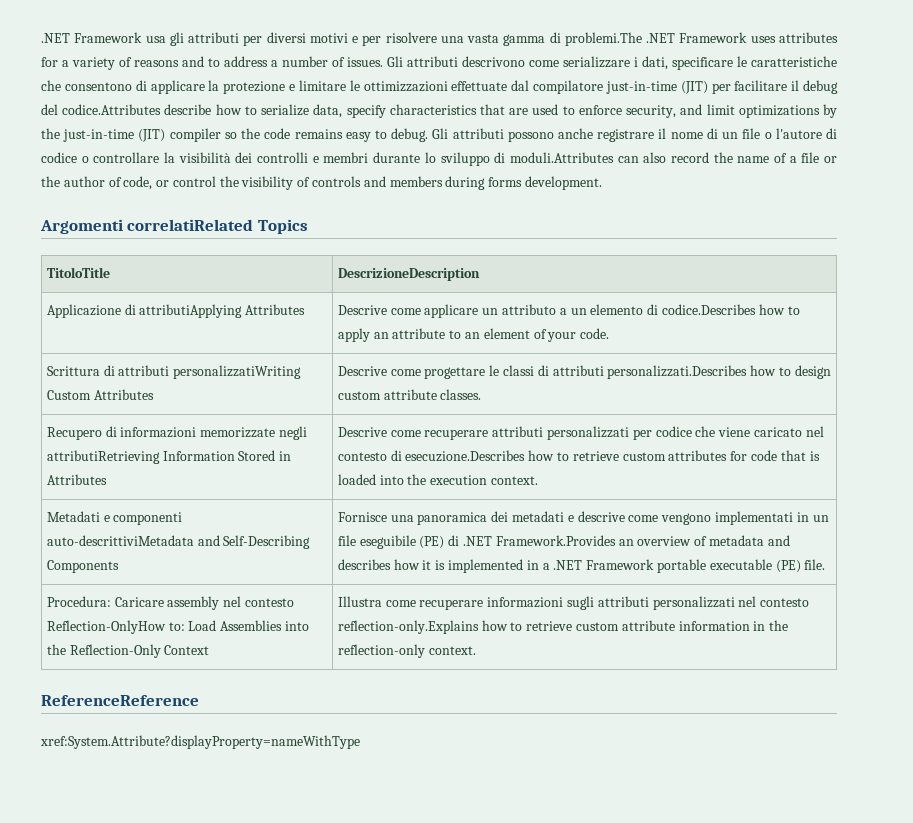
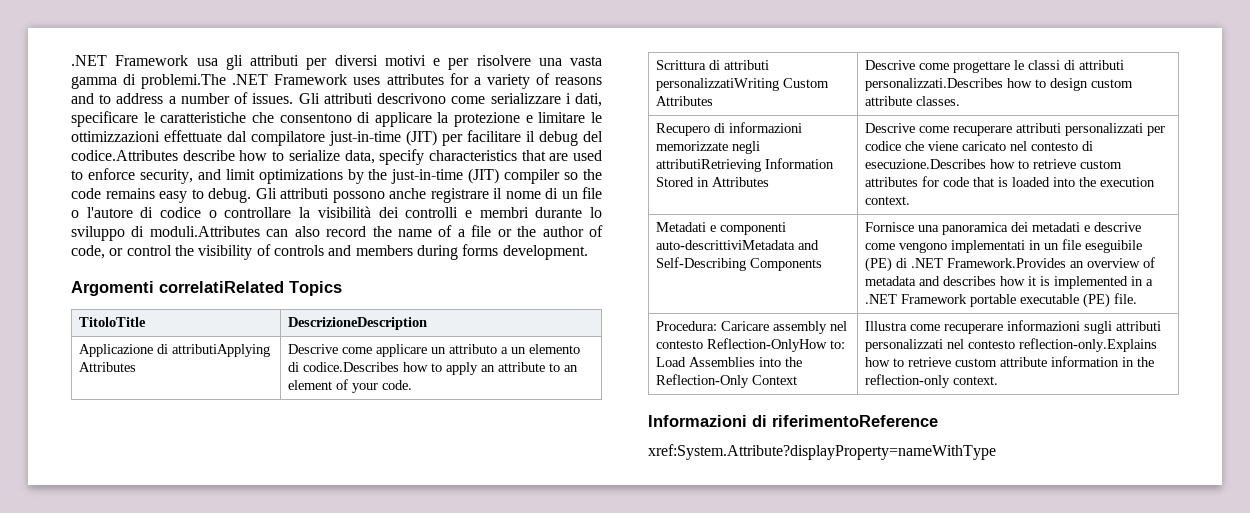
[41,695,199,706] ReferenceReference -> [648,415,938,427] Informazioni di riferimentoReference

